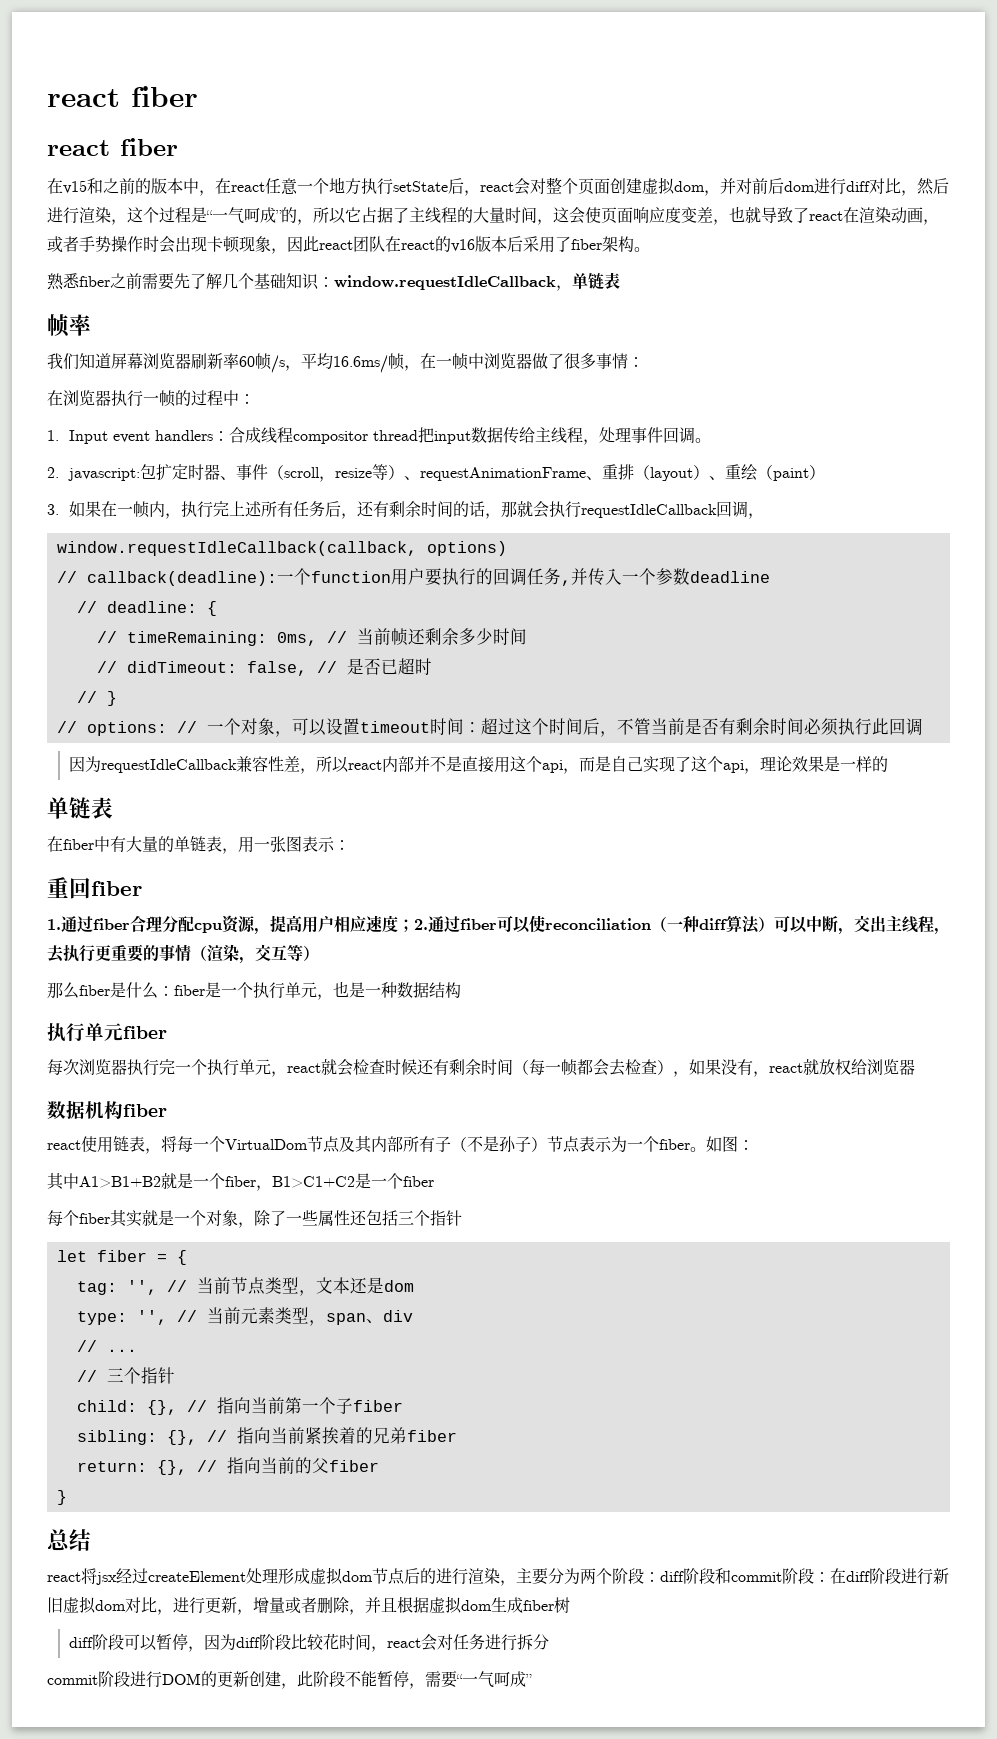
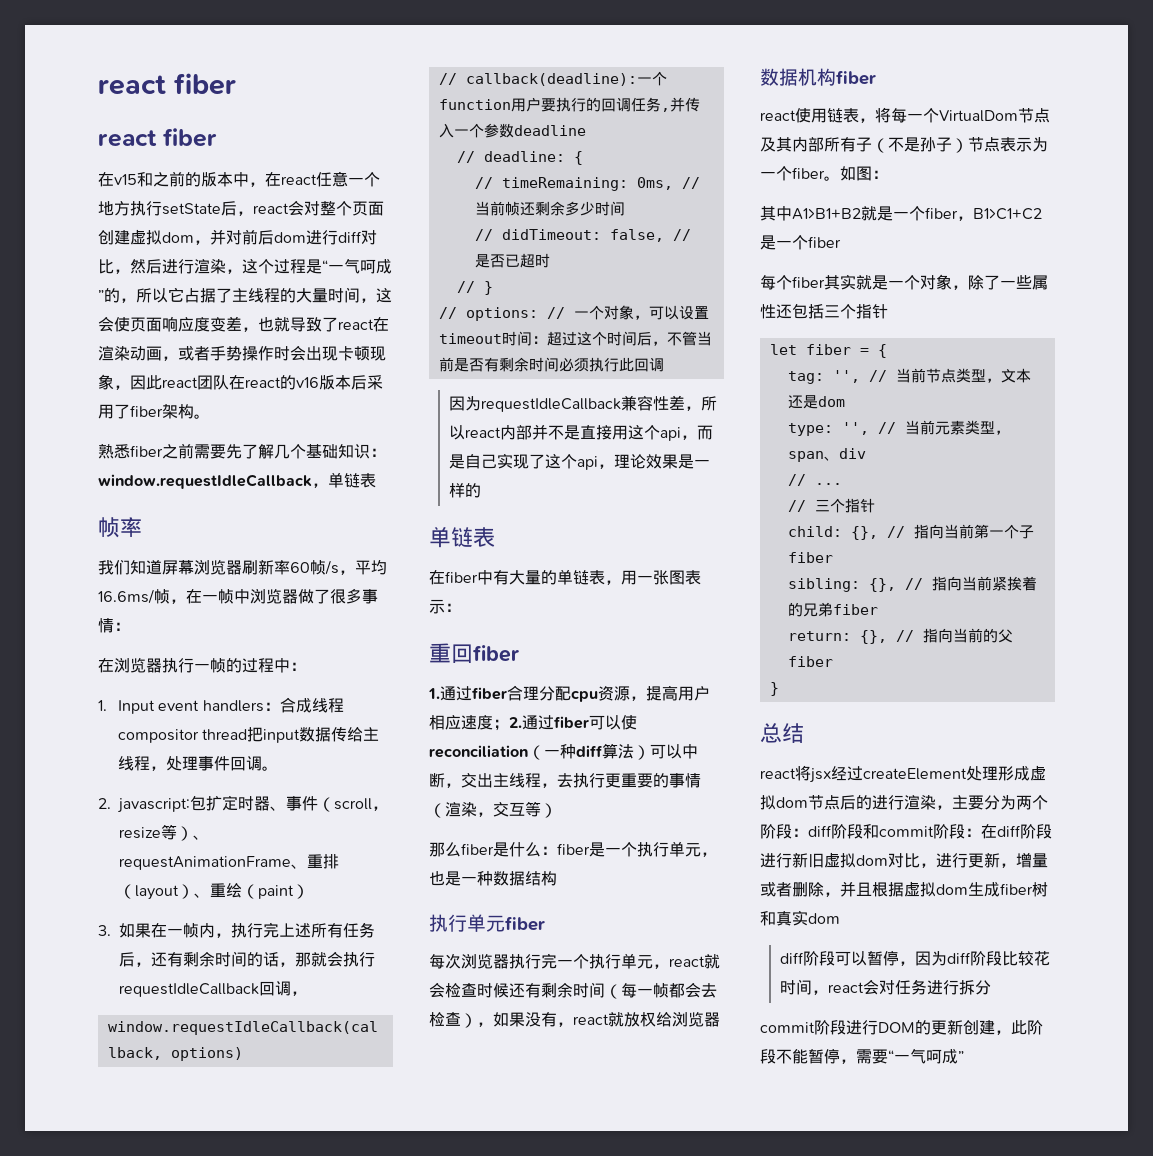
(570, 1605) none -> [760,910,840,926] 和真实dom

